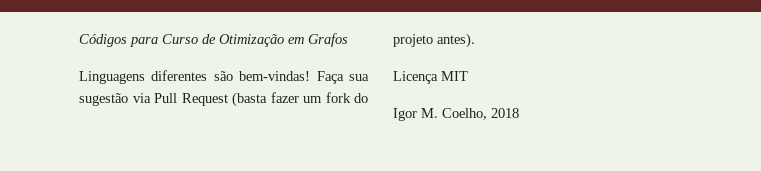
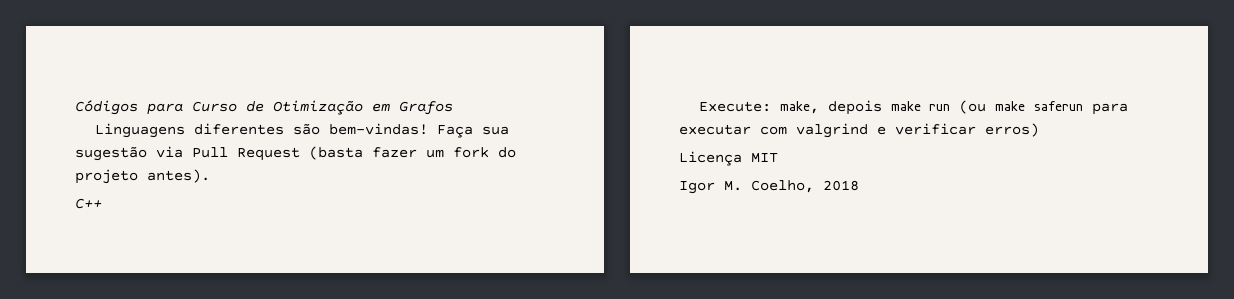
(475, 40) none -> [75,198,102,209] [699,100,1129,115] [679,123,1039,138] // C++ // Execute: make, depois make run (ou make saferun para executar com valgrind e verificar erros)

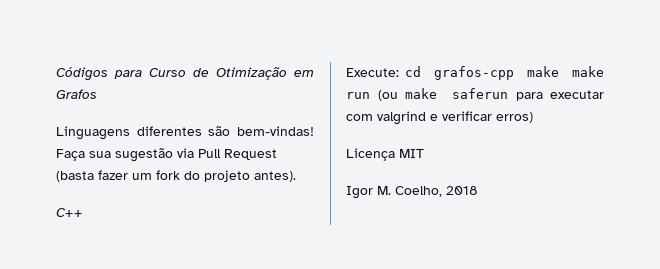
[780,100,883,115] make, depois -> [405,66,560,80] cd grafos-cpp make

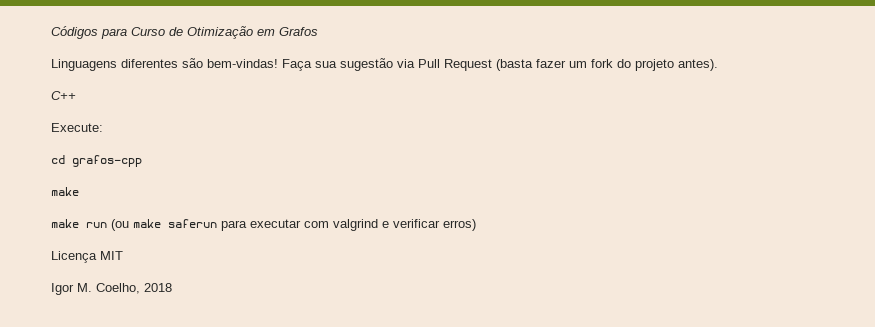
(399, 72) none -> (103, 127) //
[527,66,560,77] make -> [51,187,79,196] // make //

